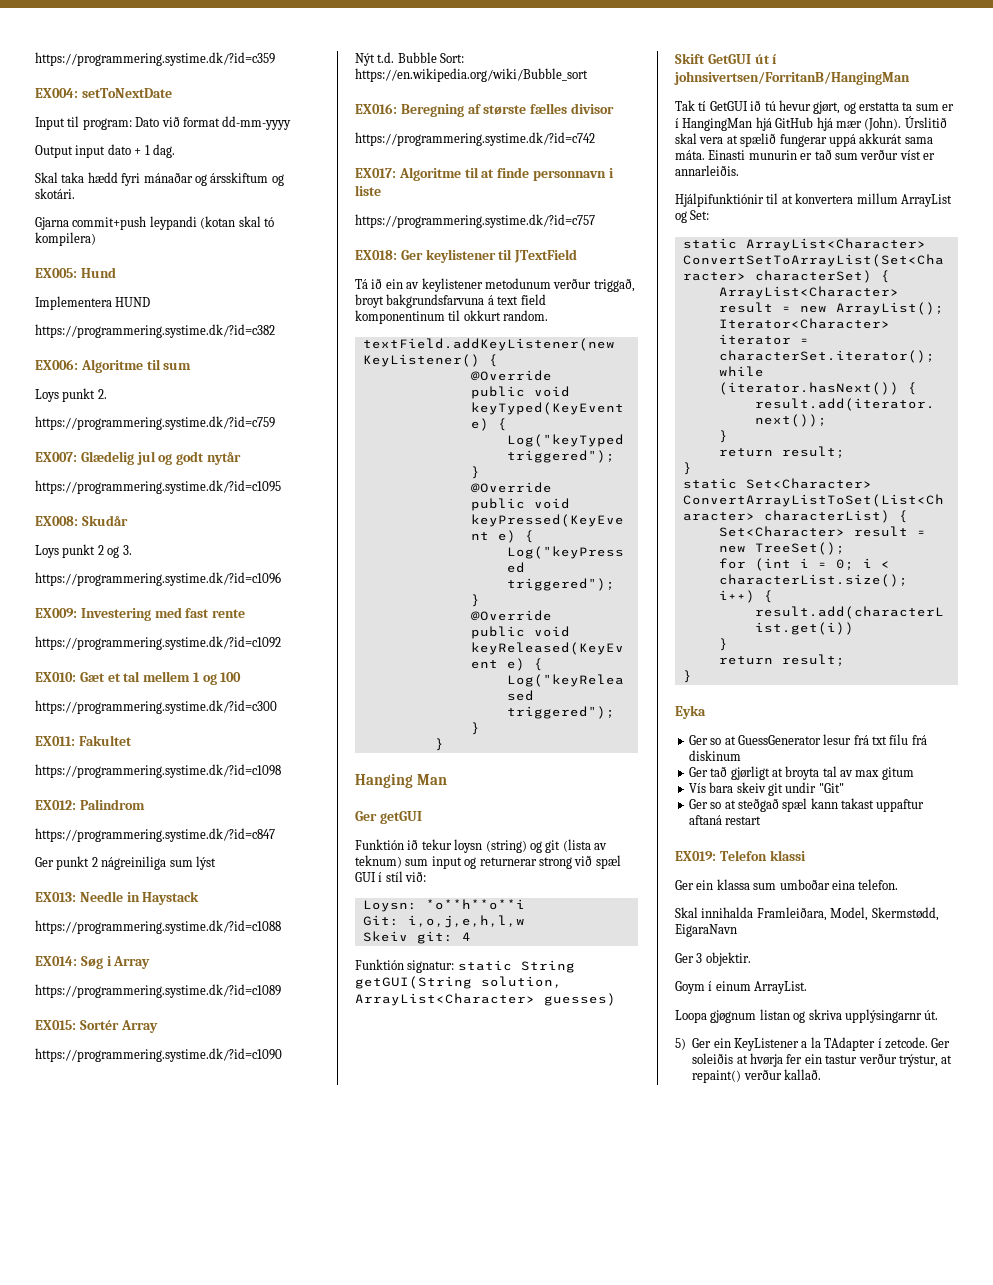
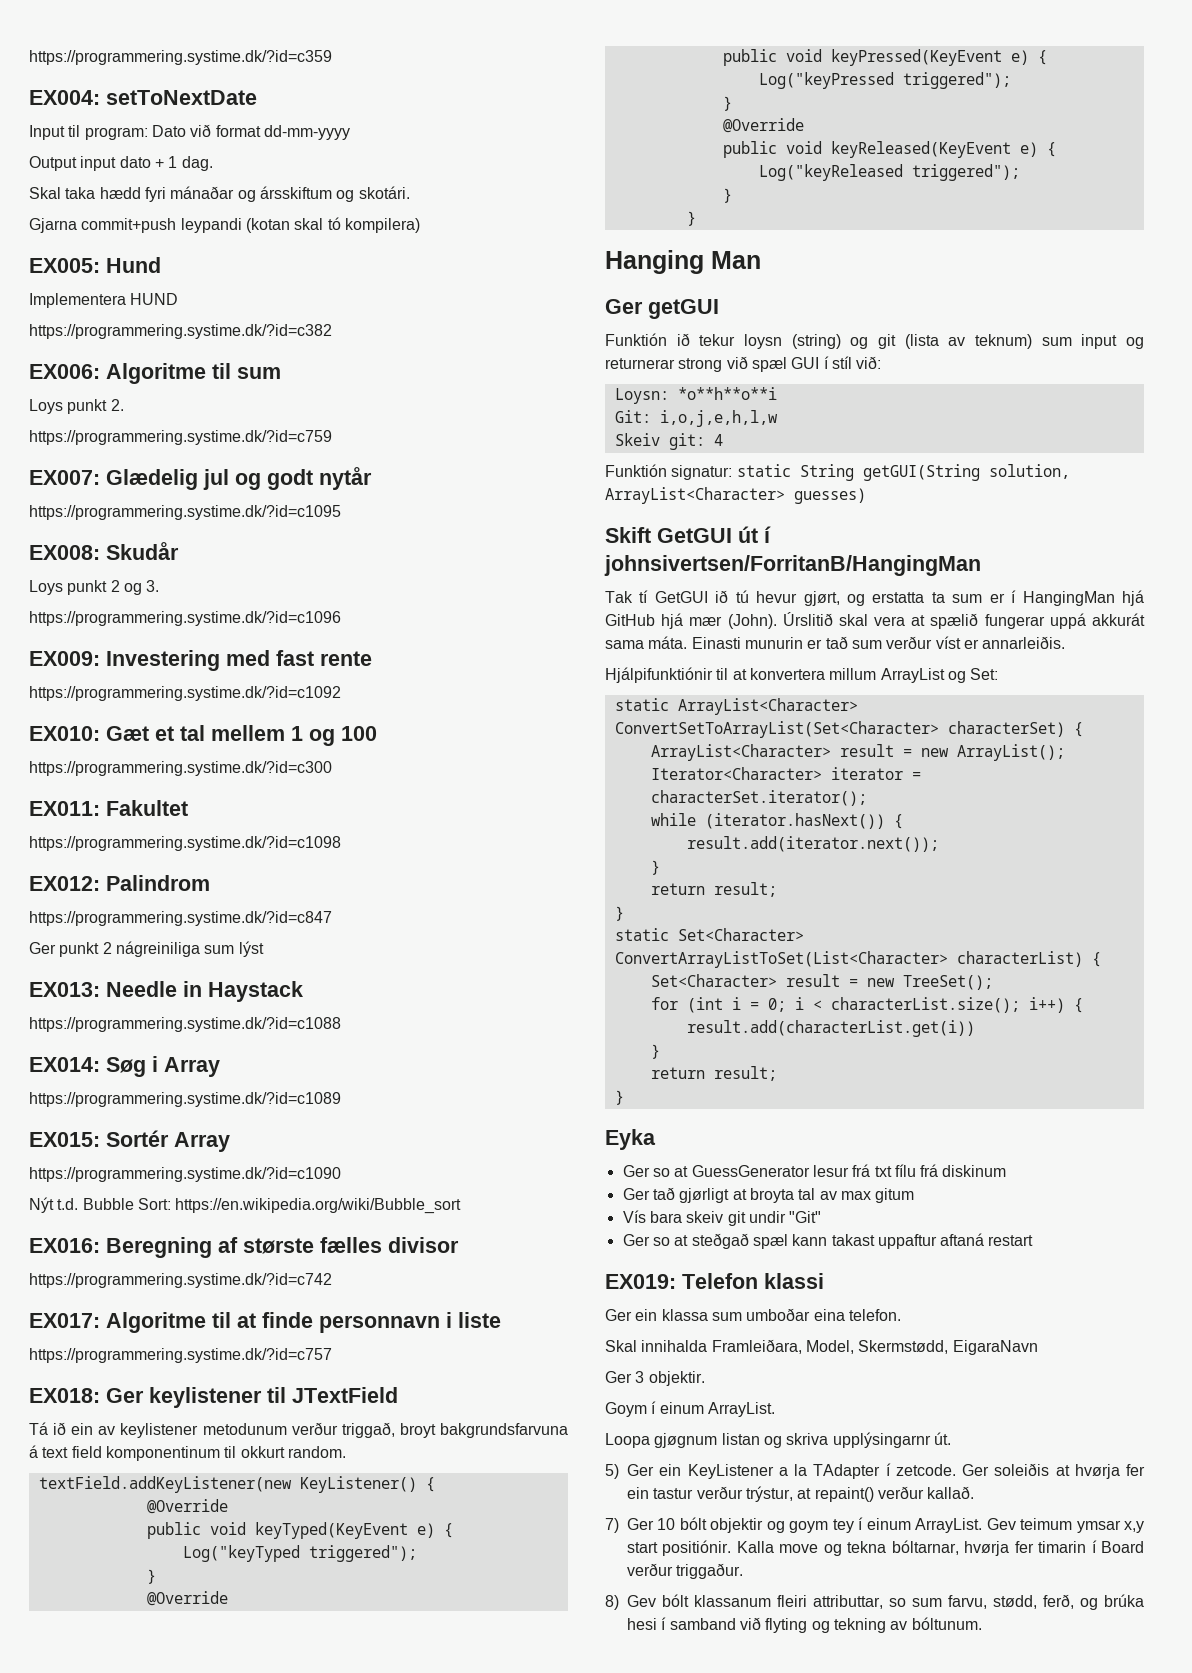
(821, 1074) none -> [605,1517,1144,1533] [627,1540,1144,1556] [627,1563,744,1579] [605,1594,1144,1610] [627,1617,982,1633] // 7) Ger 10 bólt objektir og goym tey í einum ArrayList. Gev teimum ymsar x,y start positiónir. Kalla move og tekna bóltarnar, hvørja fer timarin í Board verður triggaður. // 8) Gev bólt klassanum fleiri attributtar, so sum farvu, stødd, ferð, og brúka hesi í samband við flyting og tekning av bóltunum.

